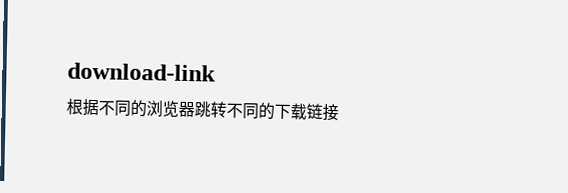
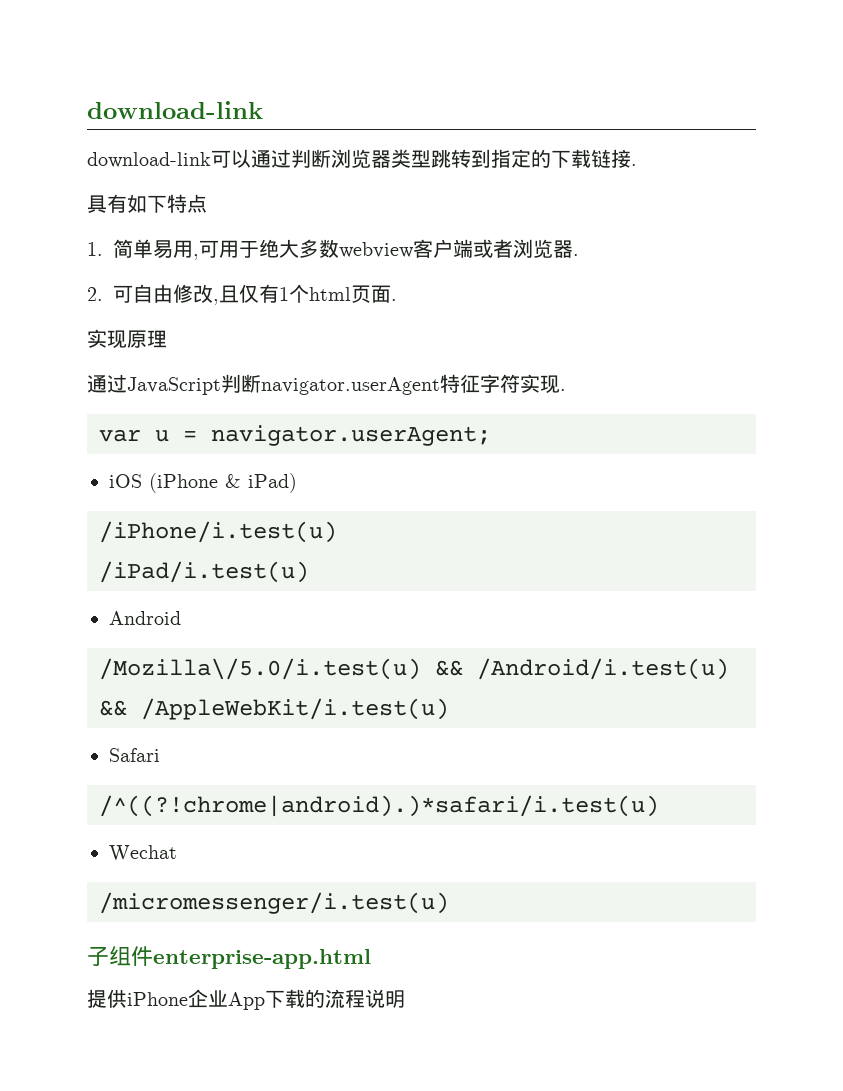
[66,98,339,122] 根据不同的浏览器跳转不同的下载链接 -> [87,149,637,168] [87,194,207,213] [87,239,579,260] [87,284,397,305] [87,329,167,349] [87,374,566,395] [99,425,491,446] [109,473,297,493] [99,521,337,543] [99,561,309,583] [109,611,181,625] [99,658,729,680] [99,698,449,720] [109,748,160,762] [99,795,659,817] [109,845,177,862] [99,892,449,914] [87,946,371,969] [87,989,405,1010] download-link可以通过判断浏览器类型跳转到指定的下载链接. // 具有如下特点 // 1.简单易用,可用于绝大多数webview客户端或者浏览器. // 2.可自由修改,且仅有1个html页面. // 实现原理 // 通过JavaScript判断navigator.userAgent特征字符实现. // var u = navigator.userAgent; // iOS (iPhone & iPad) // /iPhone/i.test(u) // /iPad/i.test(u) // Android // /Mozilla\/5.0/i.test(u) && /Android/i.test(u) && /AppleWebKit/i.test(u) // Safari // /^((?!chrome|android).)*safari/i.test(u) // Wechat // /micromessenger/i.test(u) // 子组件enterprise-app.html // 提供iPhone企业App下载的流程说明

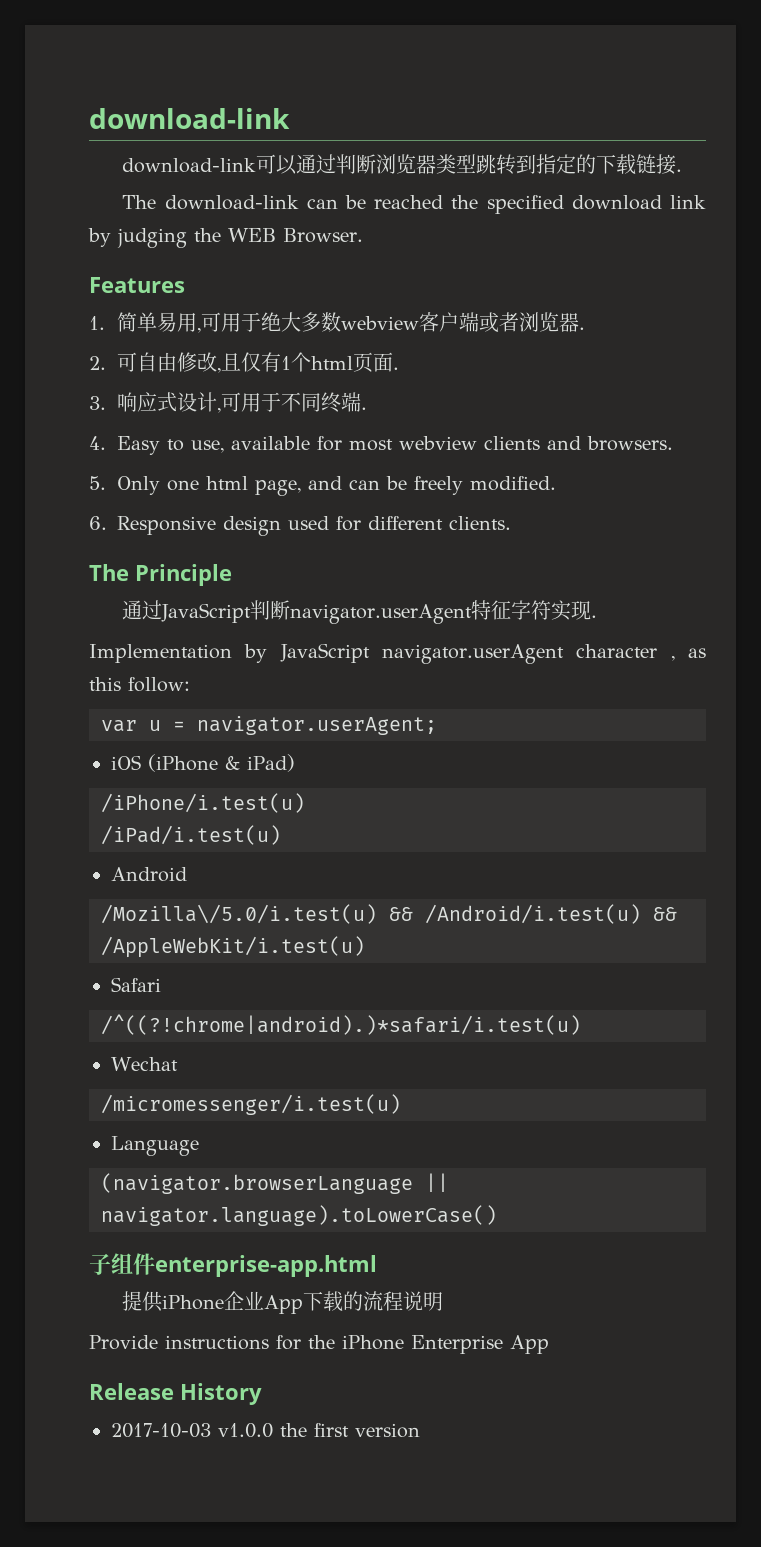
[87,194,207,213] 具有如下特点 -> [122,195,707,214] [88,228,363,248] [89,277,185,293] The download-link can be reached the specified download link by judging the WEB Browser. // Features
[87,329,167,349] 实现原理 -> [89,392,368,413] [89,436,674,455] [89,476,557,496] [89,516,512,536] [89,564,232,586] 3.响应式设计,可用于不同终端. // 4. Easy to use, available for most webview clients and browsers. // 5. Only one html page, and can be freely modified. // 6. Responsive design used for different clients. // The Principle
(566, 390) none -> [89,643,706,664] [89,677,190,692] // Implementation by JavaScript navigator.userAgent character , as this follow:
(449, 903) none -> [111,1136,199,1156] [101,1173,449,1194] [101,1205,497,1226] // Language // (navigator.browserLanguage || navigator.language).toLowerCase()
(405, 999) none -> [89,1335,549,1354] [89,1383,262,1405] [111,1423,420,1438] // Provide instructions for the iPhone Enterprise App // Release History // 2017-10-03 v1.0.0 the first version

